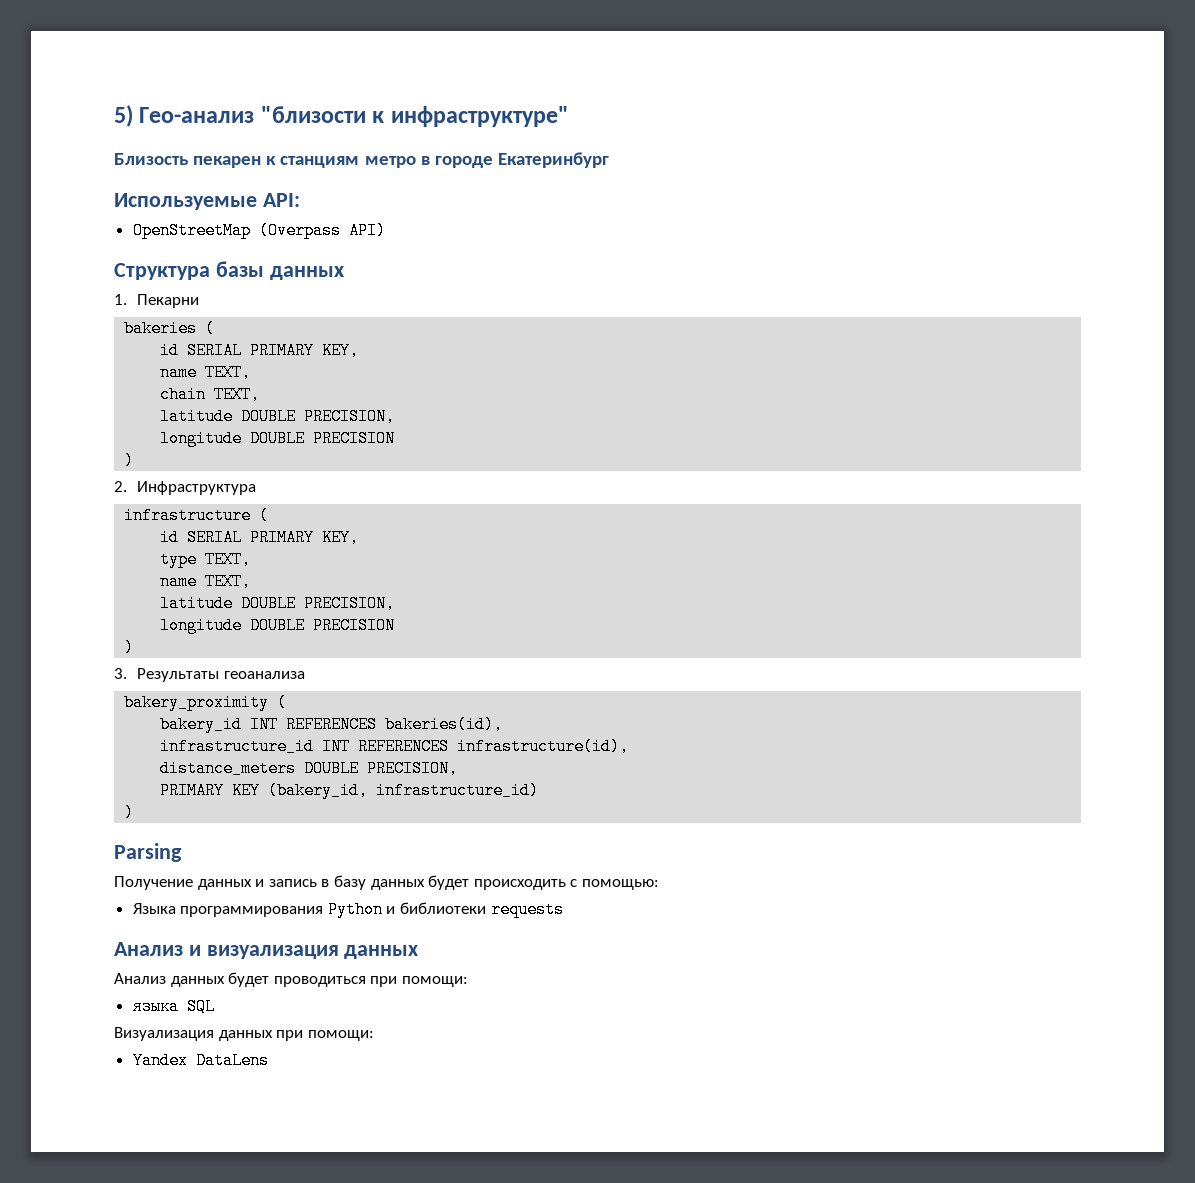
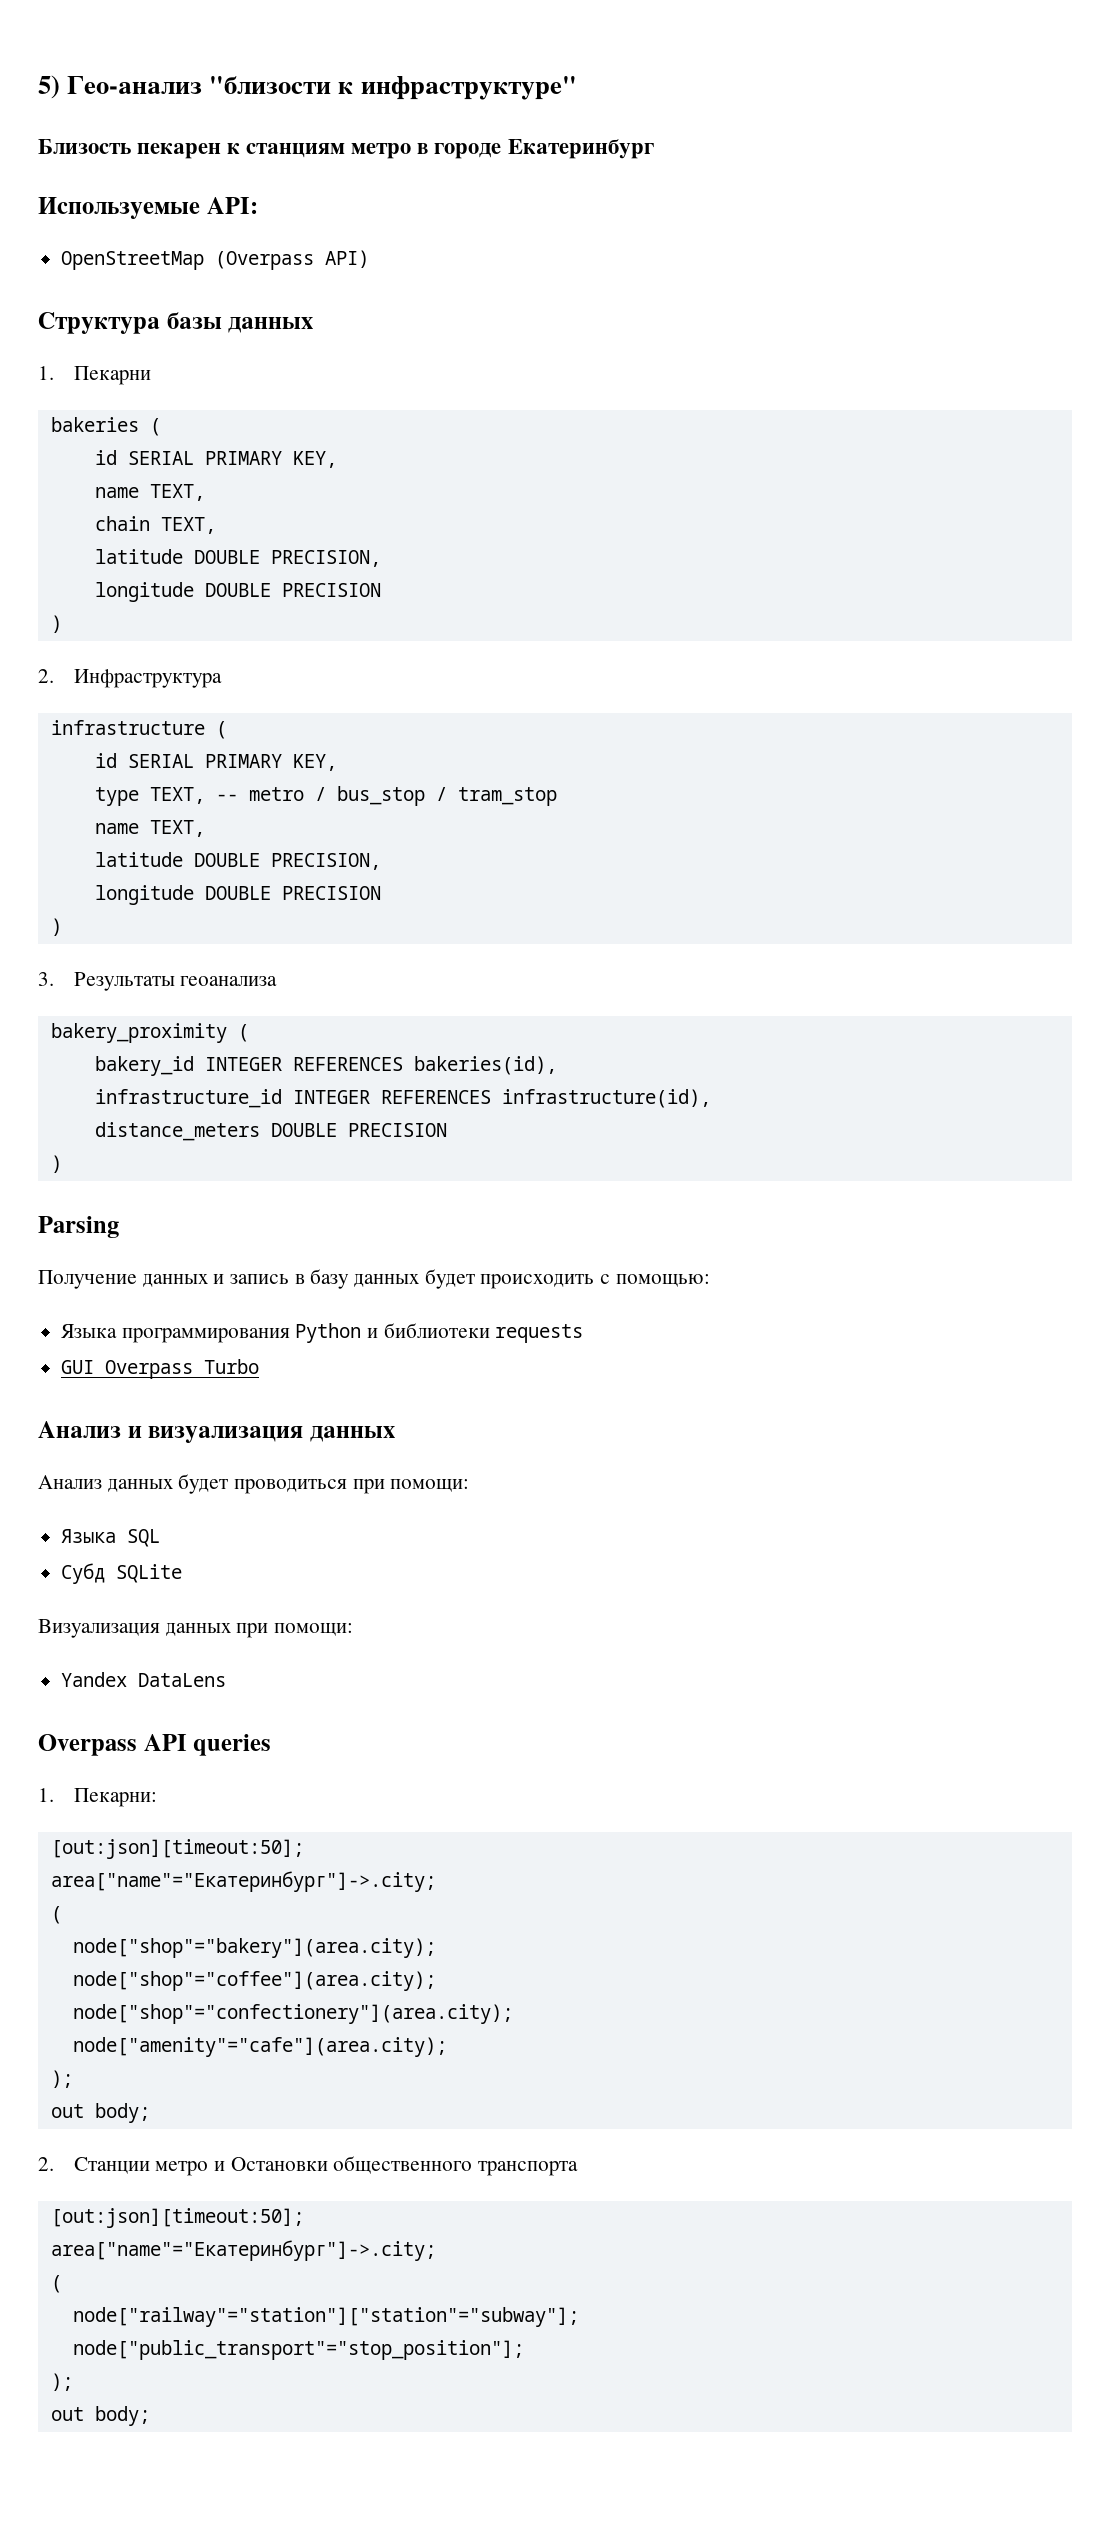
(252, 559) none -> [215,786,557,806] -- metro / bus_stop / tram_stop
[250,716,279,733] INT -> [204,1057,282,1071] INTEGER
[322,738,351,755] INT -> [292,1090,370,1104] INTEGER
[367,760,459,777] [160,782,540,799] PRECISION, // PRIMARY KEY (bakery_id, infrastructure_id) -> [347,1123,447,1137] PRECISION
(564, 909) none -> [61,1359,260,1379] // GUI Overpass Turbo
[132,999,178,1015] языка -> [61,1529,117,1543] Языка
(215, 1006) none -> [61,1563,183,1584] // Субд SQLite
(269, 1060) none -> [38,1734,272,1756] [38,1788,157,1807] [50,1839,304,1859] [50,1871,436,1892] [50,1906,62,1924] [72,1938,436,1958] [72,1971,436,1991] [72,2004,513,2024] [72,2037,447,2057] [50,2070,73,2088] [50,2103,150,2123] [38,2156,578,2176] [50,2208,304,2228] [50,2240,436,2261] [50,2275,62,2293] [72,2307,579,2327] [72,2340,524,2360] [50,2373,73,2391] [50,2406,150,2426] // Overpass API queries // 1. Пекарни: // [out:json][timeout:50]; // area["name"="Екатеринбург"]->.city; // ( // node["shop"="bakery"](area.city); // node["shop"="coffee"](area.city); // node["shop"="confectionery"](area.city); // node["amenity"="cafe"](area.city); // ); // out body; // 2. Станции метро и Остановки общественного транспорта // [out:json][timeout:50]; // area["name"="Екатеринбург"]->.city; // ( // node["railway"="station"]["station"="subway"]; // node["public_transport"="stop_position"]; // ); // out body;

